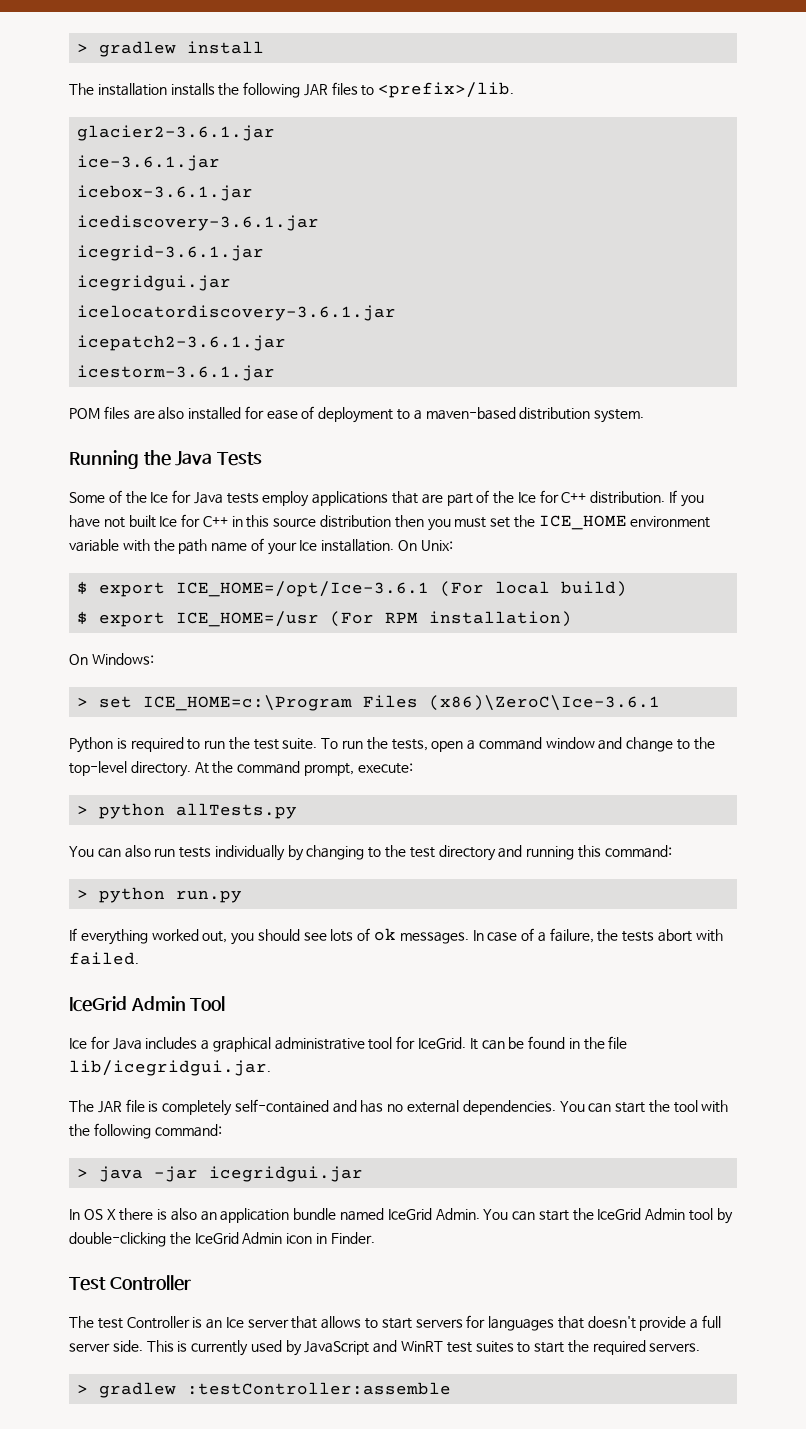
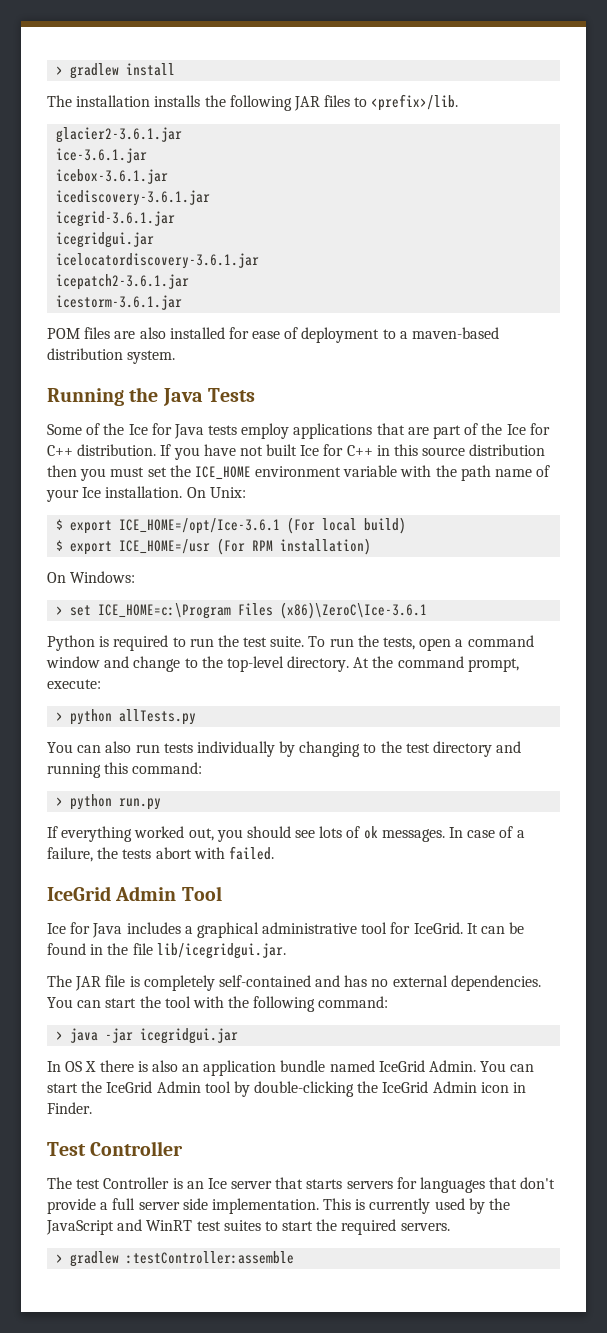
[321,1316,412,1329] allows to start -> [306,1179,343,1189] starts
[587,1316,636,1329] doesn't -> [520,1177,556,1189] don't
[112,1340,143,1352] side. -> [182,1198,319,1214] side implementation.
(302, 1348) none -> [489,1198,511,1210] the

